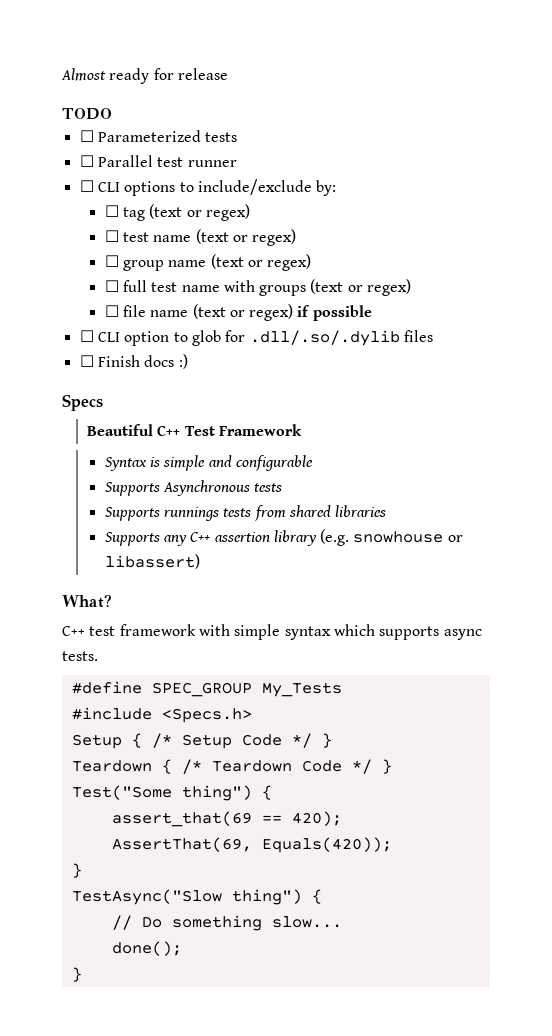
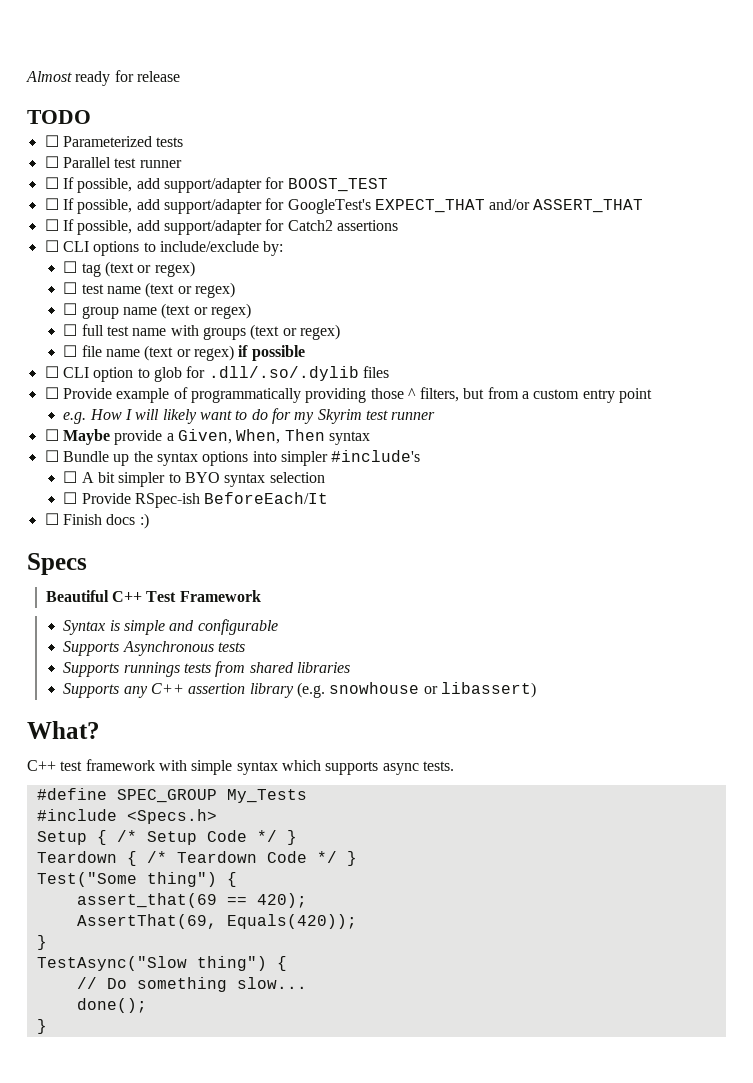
(237, 163) none -> [44,177,388,193] [44,198,644,214] [44,219,398,235] // ☐ If possible, add support/adapter for BOOST_TEST // ☐ If possible, add support/adapter for GoogleTest's EXPECT_THAT and/or ASSERT_THAT // ☐ If possible, add support/adapter for Catch2 assertions
(433, 336) none -> [44,387,653,403] [63,408,436,424] [44,429,370,445] [44,450,421,466] [63,471,325,487] [63,492,329,508] // ☐ Provide example of programmatically providing those ^ filters, but from a custom entry point // e.g. How I will likely want to do for my Skyrim test runner // ☐ Maybe provide a Given, When, Then syntax // ☐ Bundle up the syntax options into simpler #include's // ☐ A bit simpler to BYO syntax selection // ☐ Provide RSpec-ish BeforeEach/It

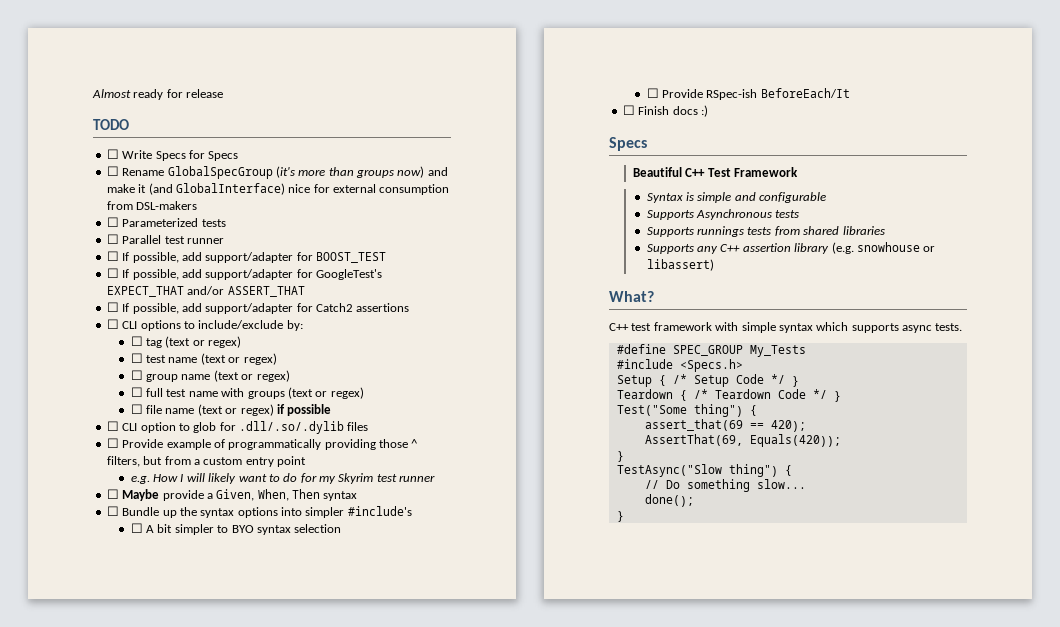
(91, 117) none -> [106,149,239,161] [106,166,448,179] [106,183,450,195] [106,201,198,210] // ☐ Write Specs for Specs // ☐ Rename GlobalSpecGroup (it's more than groups now) and make it (and GlobalInterface) nice for external consumption from DSL-makers

